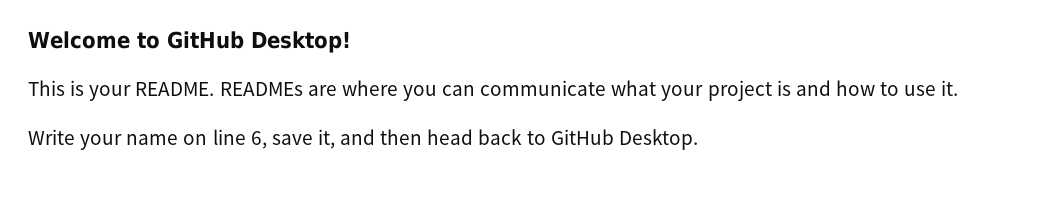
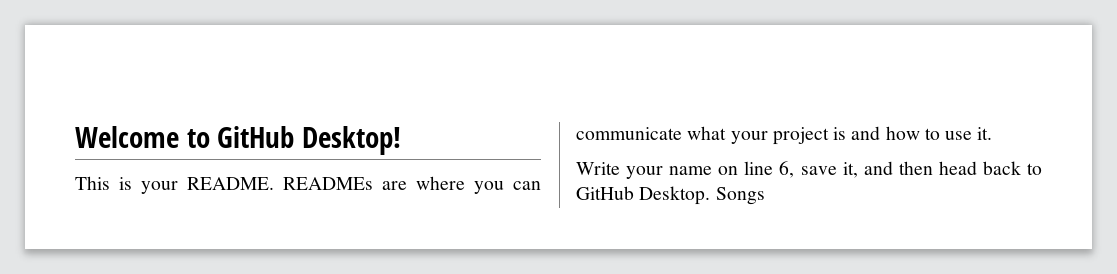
(698, 139) none -> [715,187,765,205] Songs

